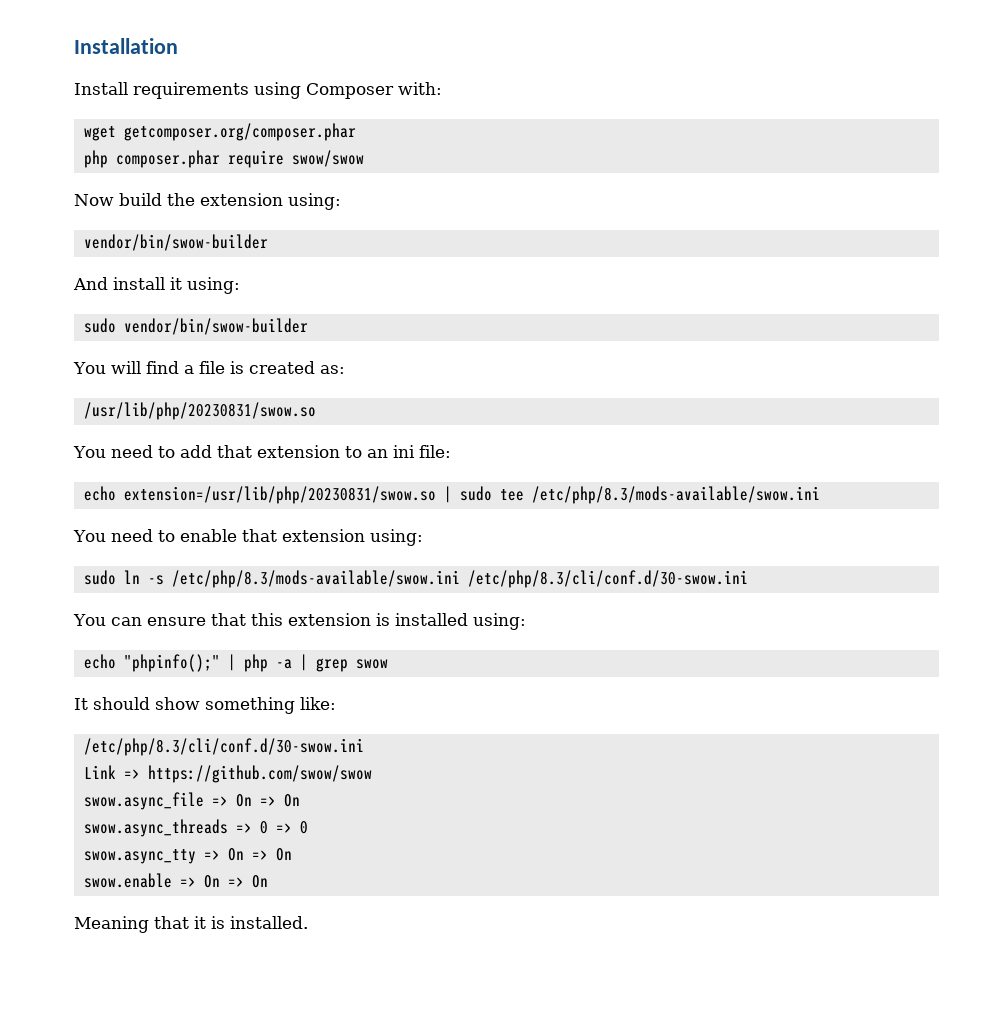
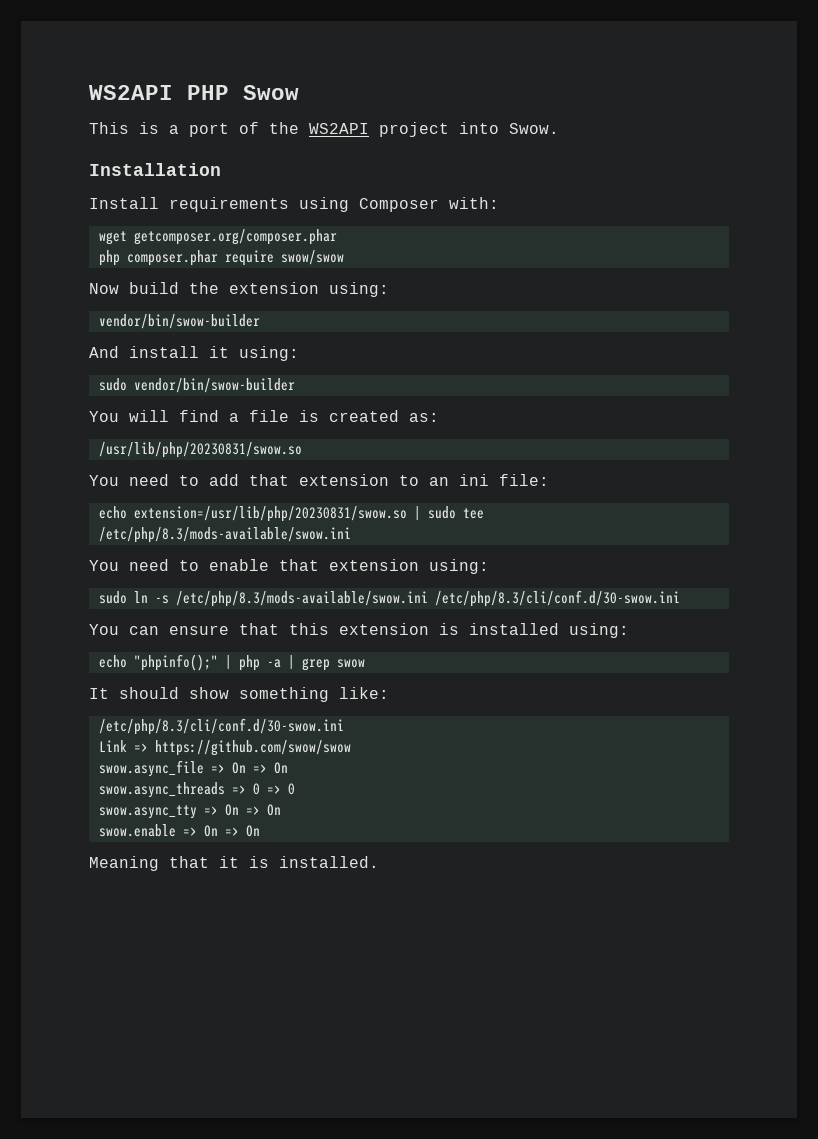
(74, 46) none -> [89,85,299,100] [89,122,559,137] WS2API PHP Swow // This is a port of the WS2API project into Swow. //

